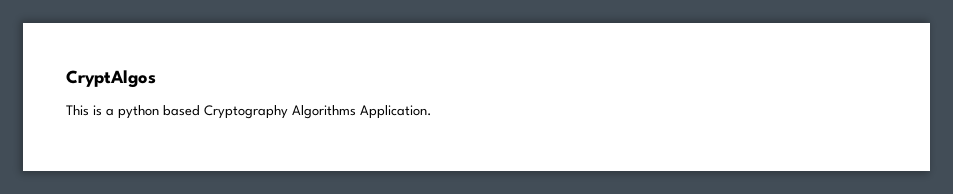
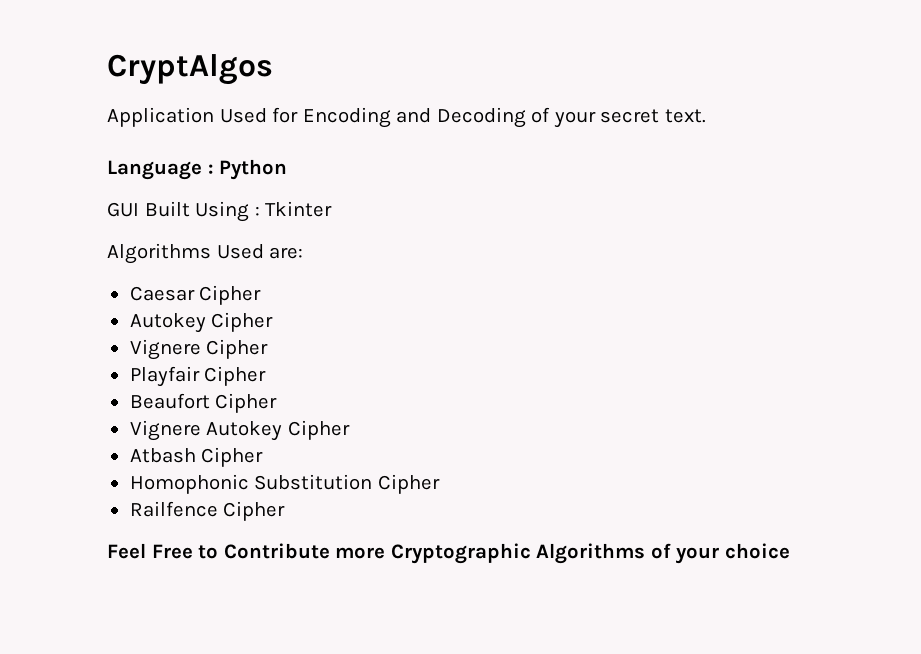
[66,105,432,119] This is a python based Cryptography Algorithms Application. -> [107,107,706,128] [107,159,288,180] [107,201,333,222] [107,243,304,264] [129,285,262,305] [129,312,274,333] [129,339,269,360] [129,366,267,387] [129,393,278,413] [129,420,350,441] [129,447,264,467] [129,474,440,494] [129,501,286,521] [107,543,790,564] Application Used for Encoding and Decoding of your secret text. // Language : Python // GUI Built Using : Tkinter // Algorithms Used are: // Caesar Cipher // Autokey Cipher // Vignere Cipher // Playfair Cipher // Beaufort Cipher // Vignere Autokey Cipher // Atbash Cipher // Homophonic Substitution Cipher // Railfence Cipher // Feel Free to Contribute more Cryptographic Algorithms of your choice

